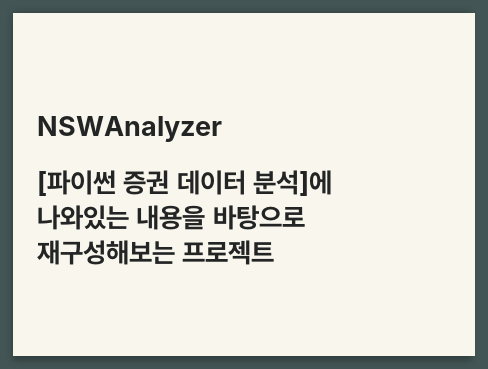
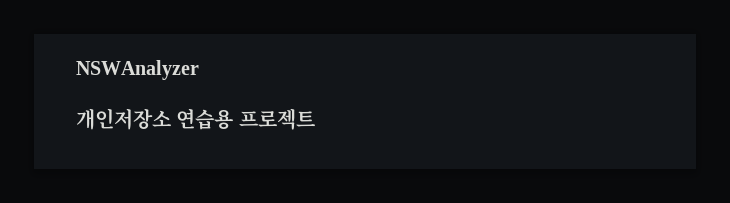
[37,170,332,196] [37,205,305,230] [37,240,175,265] [파이썬 증권 데이터 분석]에 나와있는 내용을 바탕으로 재구성해보는 -> [76,108,234,130] 개인저장소 연습용

